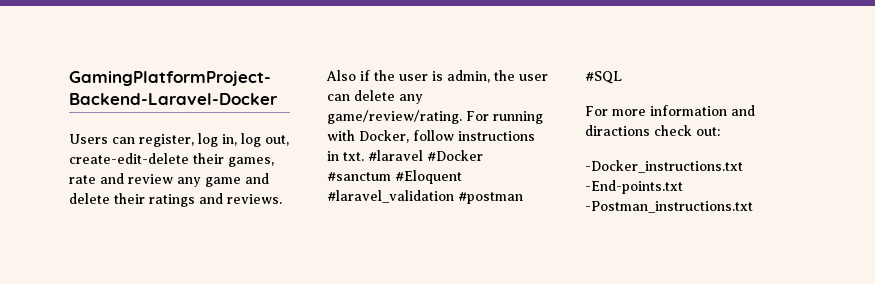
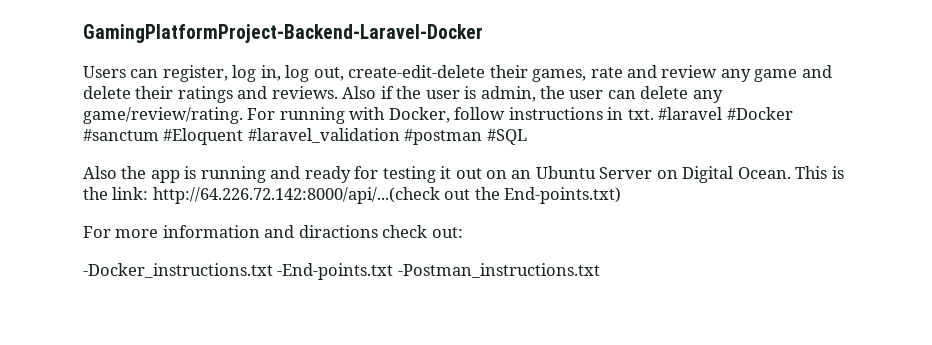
(622, 77) none -> [83,166,844,183] [83,187,622,204] // Also the app is running and ready for testing it out on an Ubuntu Server on Digital Ocean. This is the link: http://64.226.72.142:8000/api/...(check out the End-points.txt)

